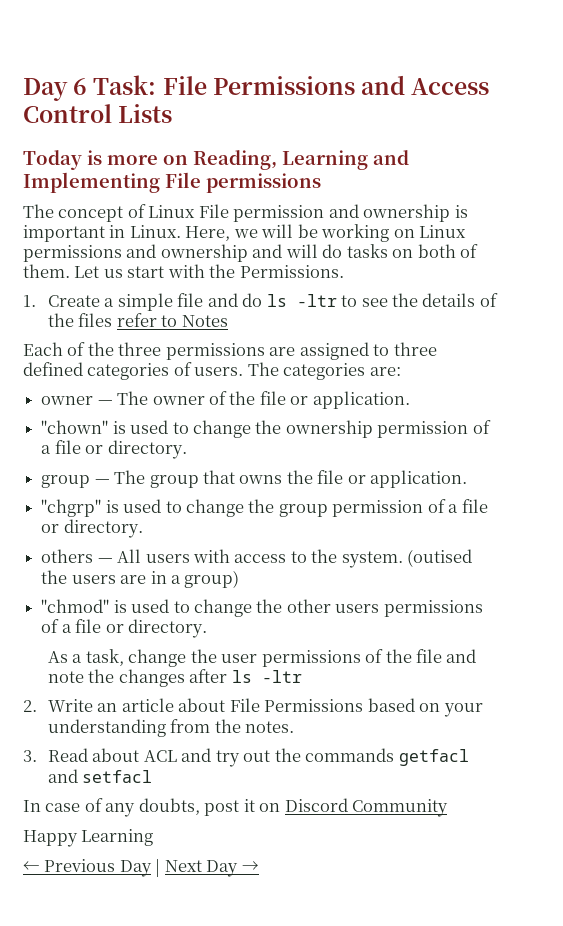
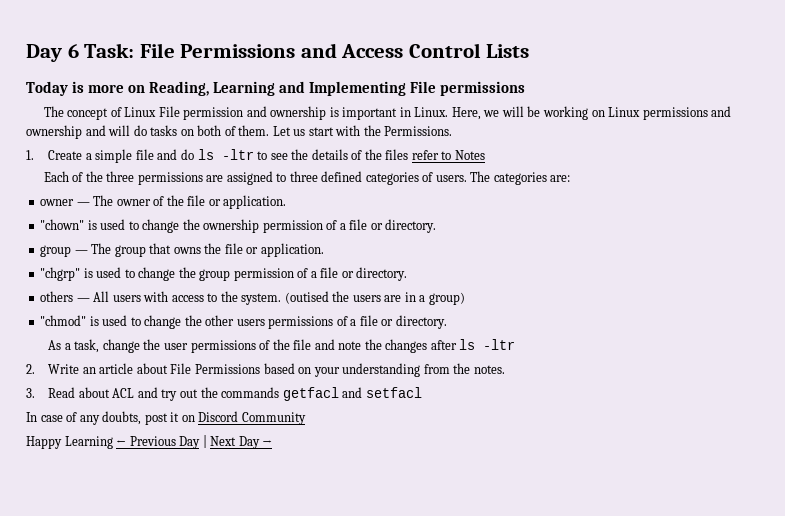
(154, 837) // -> (113, 442) none

